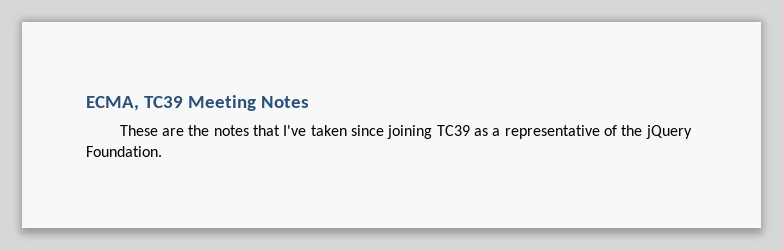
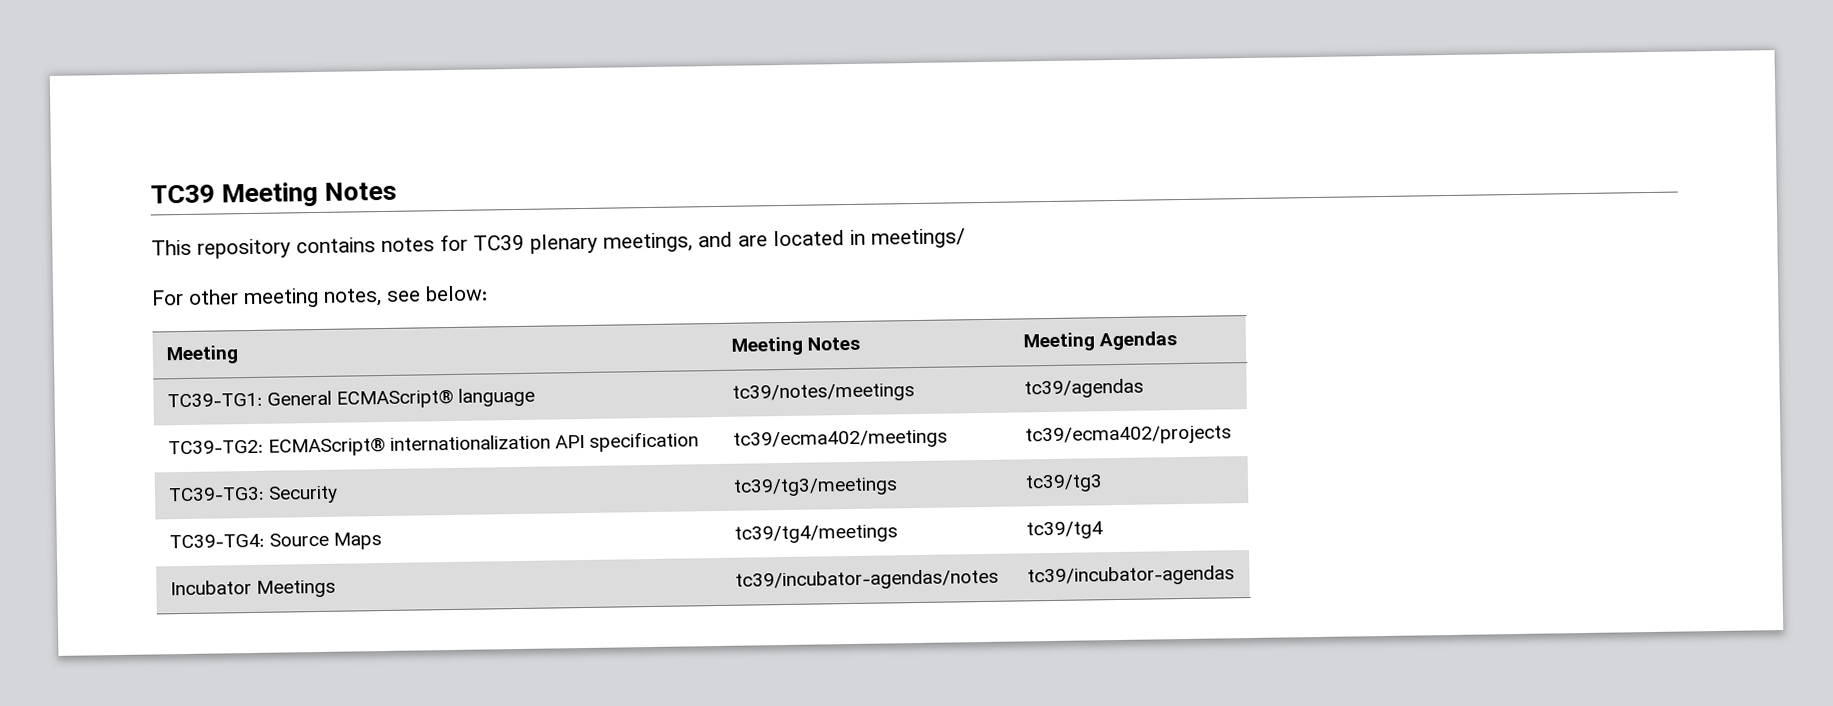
[86,96,139,111] ECMA, -> (150, 194) none
[119,125,692,139] [86,146,162,157] These are the notes that I've taken since joining TC39 as a representative of the jQuery Foundation. -> [151,228,966,259] [151,285,488,309] [165,345,239,365] [730,336,861,356] [1022,331,1178,352] [166,387,536,409] [731,383,915,403] [1023,378,1144,399] [167,431,700,457] [732,429,948,450] [1024,425,1232,446] [167,485,339,504] [732,477,898,497] [1024,474,1103,493] [168,532,383,550] [733,524,898,544] [1025,521,1103,540] [169,579,337,598] [734,568,999,591] [1026,565,1235,587] This repository contains notes for TC39 plenary meetings, and are located in meetings/ // For other meeting notes, see below: // Meeting | Meeting Notes | Meeting Agendas // TC39-TG1: General ECMAScript® language | tc39/notes/meetings | tc39/agendas // TC39-TG2: ECMAScript® internationalization API specification | tc39/ecma402/meetings | tc39/ecma402/projects // TC39-TG3: Security | tc39/tg3/meetings | tc39/tg3 // TC39-TG4: Source Maps | tc39/tg4/meetings | tc39/tg4 // Incubator Meetings | tc39/incubator-agendas/notes | tc39/incubator-agendas

